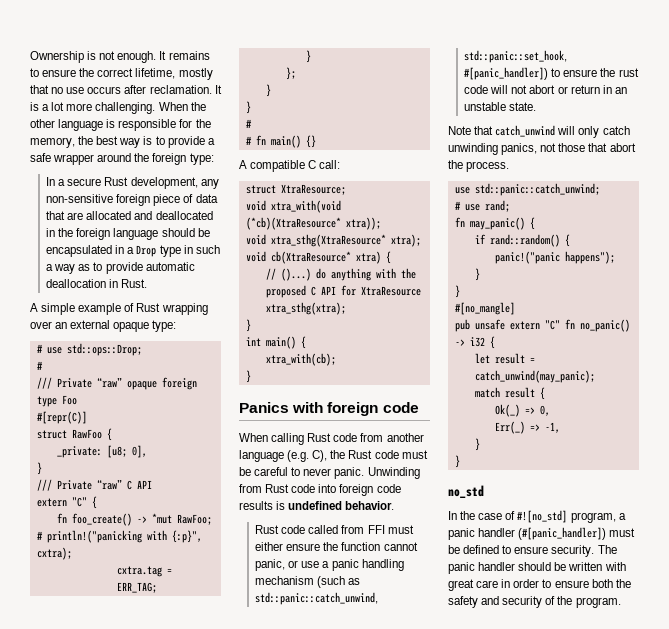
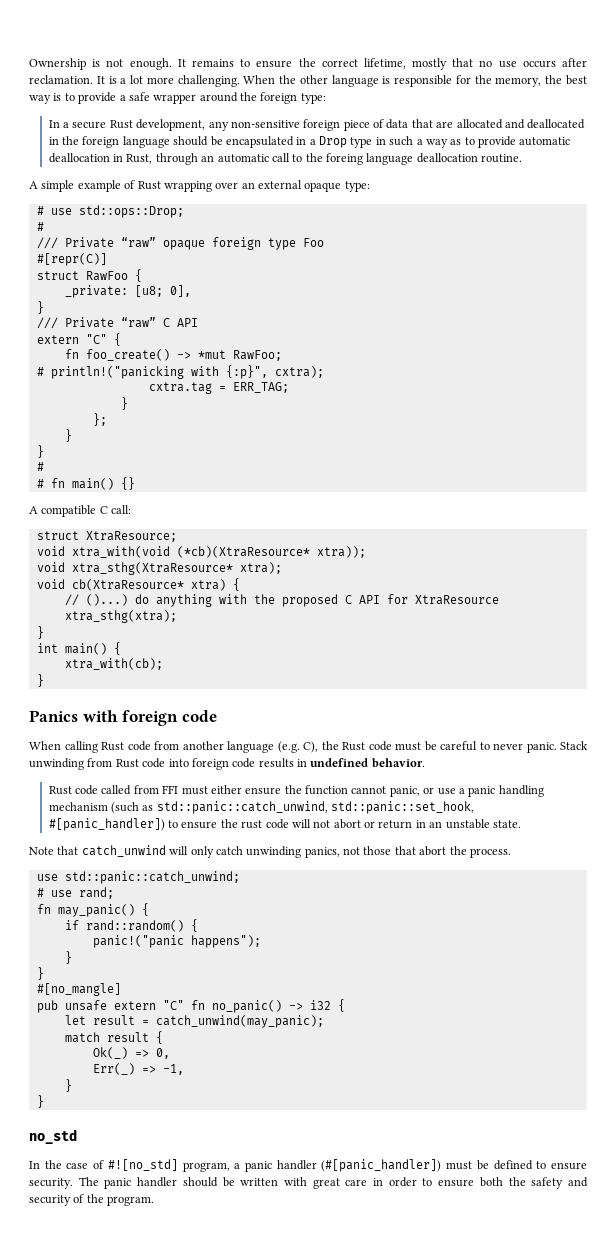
[121,279,148,288] Rust. -> [126,153,523,165] Rust, through an automatic call to the foreing language deallocation routine.
[367,467,420,479] Unwinding -> [560,741,588,750] [29,758,84,770] Stack unwinding
[276,501,286,510] is -> [297,759,307,767] in

